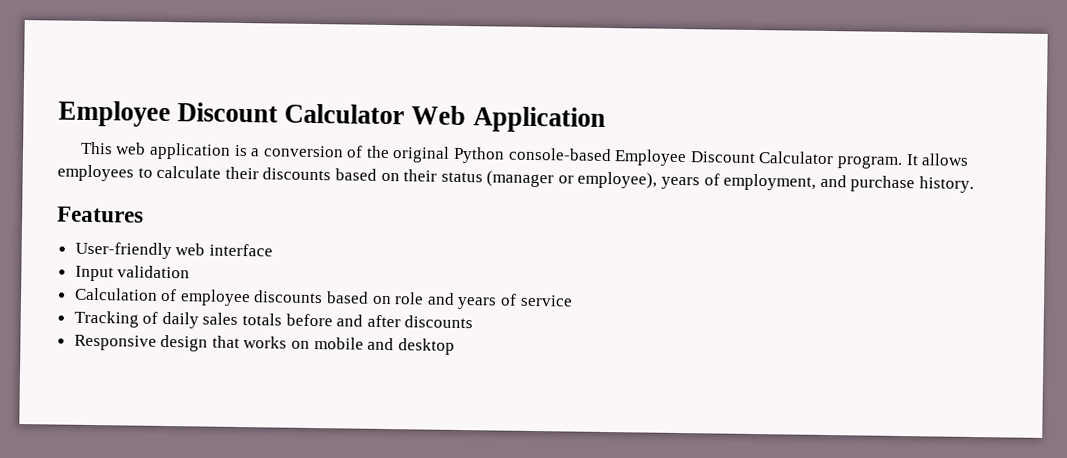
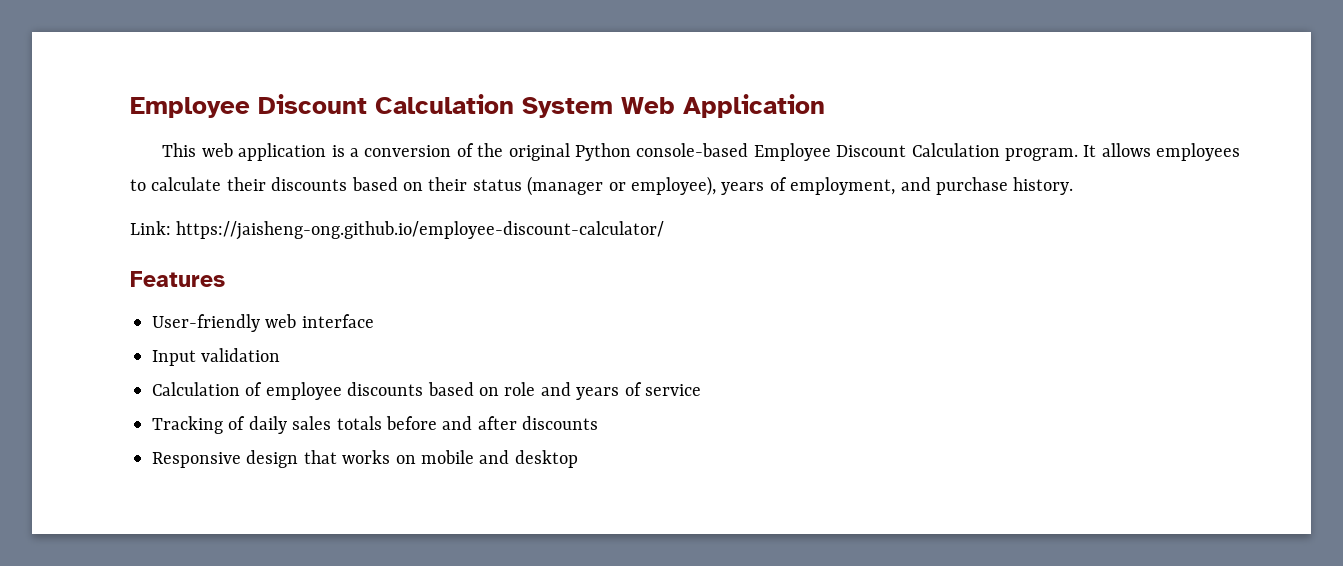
[58,100,406,128] Employee Discount Calculator -> [130,94,613,118] Employee Discount Calculation System
[758,151,835,165] Calculator -> [911,143,1000,157] Calculation
(975, 185) none -> [130,221,665,240] // Link: https://jaisheng-ong.github.io/employee-discount-calculator/

